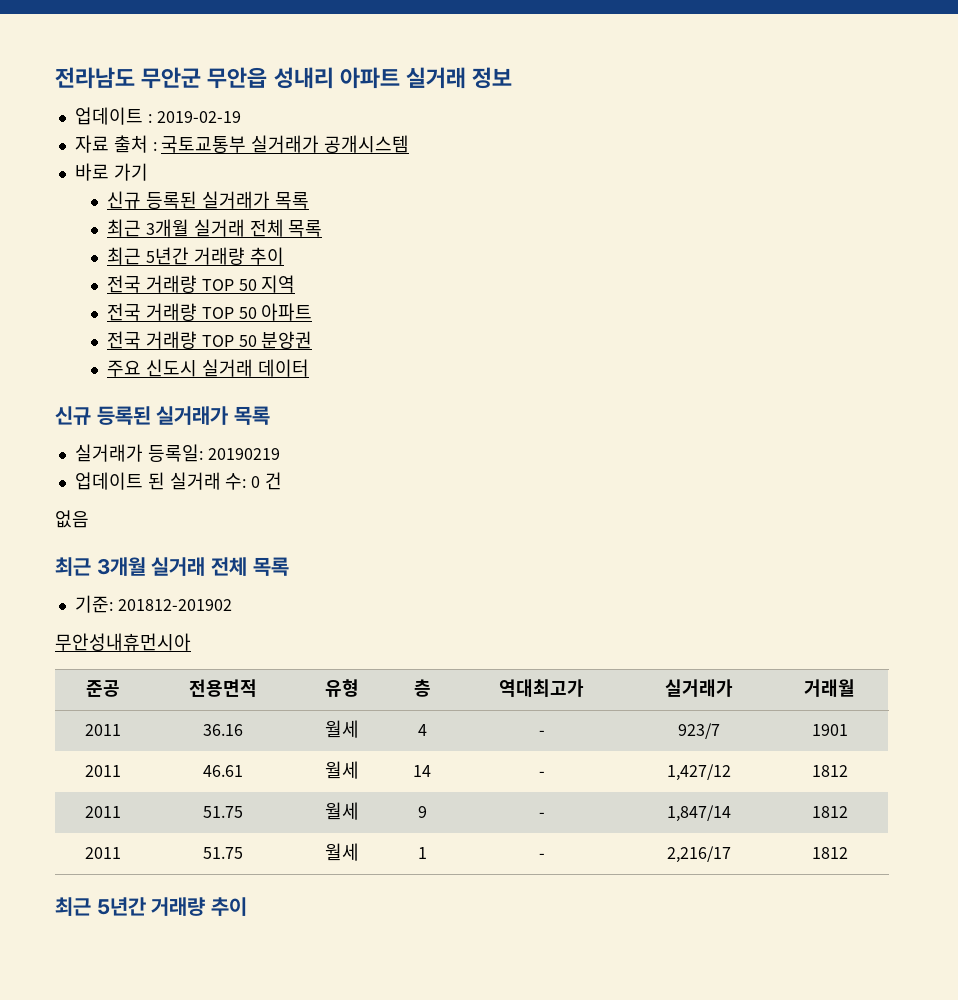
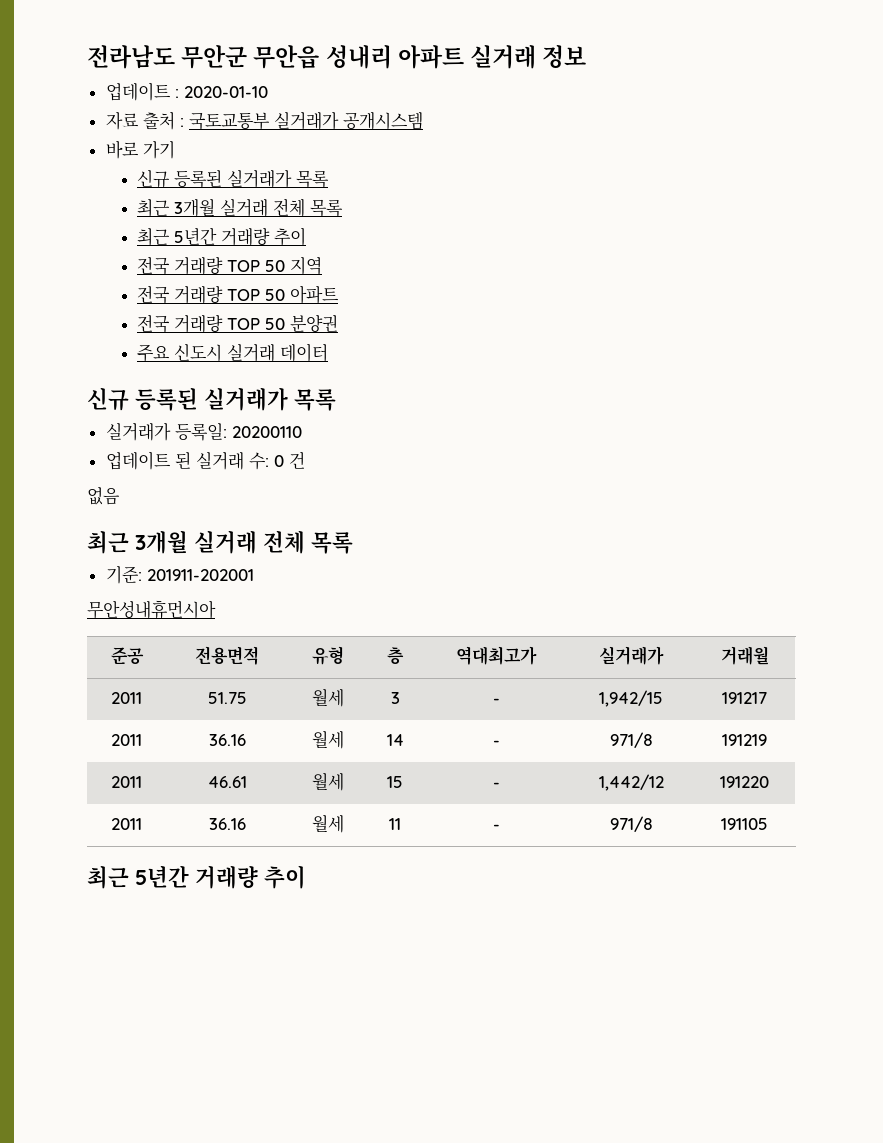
[156,111,241,123] 2019-02-19 -> [183,86,268,98] 2020-01-10
[207,448,280,460] 20190219 -> [231,426,302,438] 20200110
[117,599,232,611] 201812-201902 -> [146,569,254,581] 201911-202001
[85,724,121,736] [203,724,243,736] [324,720,359,738] [417,724,427,736] [538,730,545,736] [677,723,720,739] [811,724,848,736] // 2011 | 36.16 | 월세 | 4 | - | 923/7 | 1901 -> [111,692,142,704] [207,692,247,704] [311,689,344,707] [390,692,400,704] [492,698,500,704] [599,690,663,707] [722,692,767,704] [111,734,142,746] [208,734,246,746] [311,731,344,749] [386,734,404,746] [492,740,500,746] [609,732,653,748] [722,734,767,746] // 2011 | 51.75 | 월세 | 3 | - | 1,942/15 | 191217 // 2011 | 36.16 | 월세 | 14 | - | 971/8 | 191219
[413,765,431,777] [538,771,545,777] [666,764,731,781] [811,765,848,777] [85,806,121,818] [203,806,243,818] [324,802,359,820] [417,806,427,818] [538,812,545,818] [666,805,731,822] [811,806,848,818] [85,847,121,859] [203,847,243,859] [324,843,359,861] [417,847,427,859] [538,853,545,859] [666,846,731,863] [811,847,848,859] 14 | - | 1,427/12 | 1812 // 2011 | 51.75 | 월세 | 9 | - | 1,847/14 | 1812 // 2011 | 51.75 | 월세 | 1 | - | 2,216/17 | 1812 -> [387,776,403,788] [492,782,500,788] [598,774,664,791] [720,776,769,788] [111,818,142,830] [208,818,246,830] [311,815,344,833] [389,818,401,830] [492,824,500,830] [609,816,653,832] [721,818,768,830] 15 | - | 1,442/12 | 191220 // 2011 | 36.16 | 월세 | 11 | - | 971/8 | 191105

